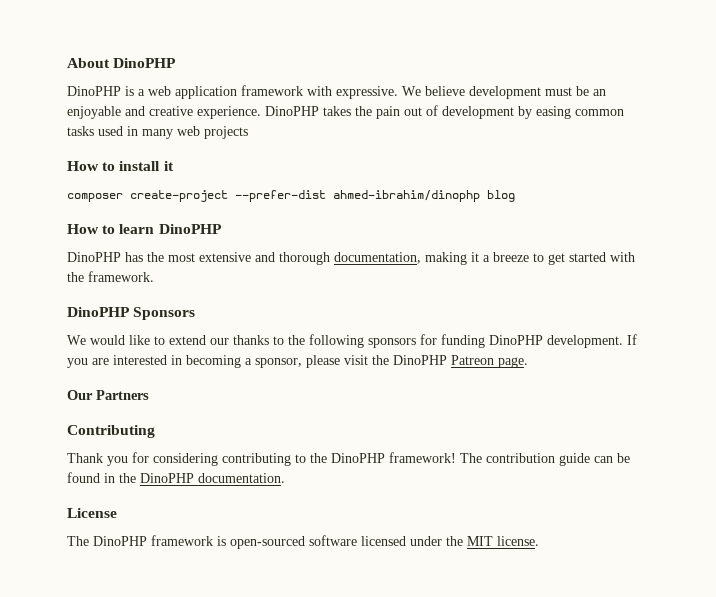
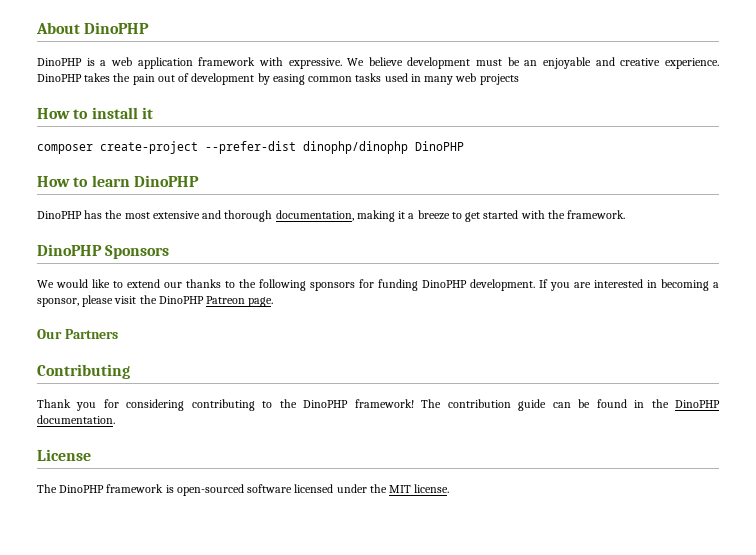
[333,190,515,202] ahmed-ibrahim/dinophp blog -> [303,141,464,154] dinophp/dinophp DinoPHP

